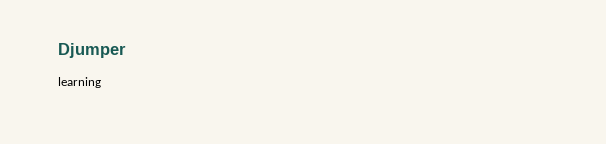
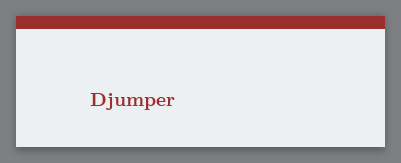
[58,77,101,88] // learning -> (175, 101) none

